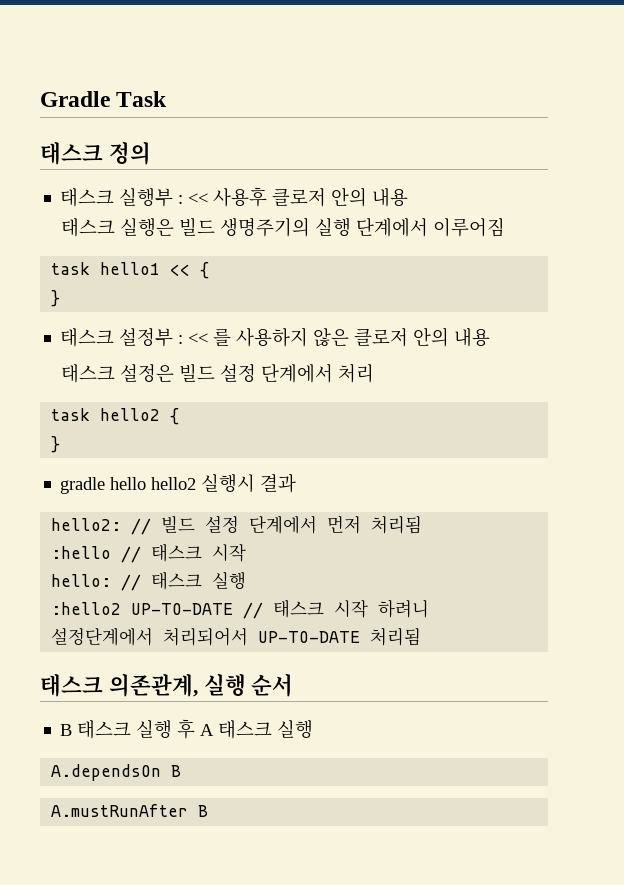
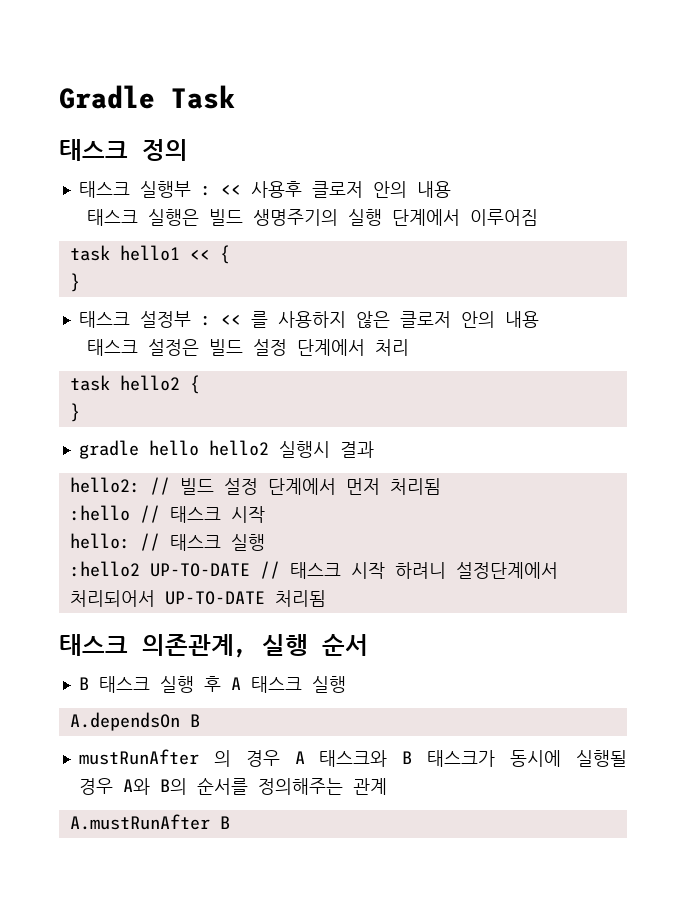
(182, 771) none -> [78,749,627,767] [78,777,387,795] // mustRunAfter 의 경우 A 태스크와 B 태스크가 동시에 실행될 경우 A와 B의 순서를 정의해주는 관계

